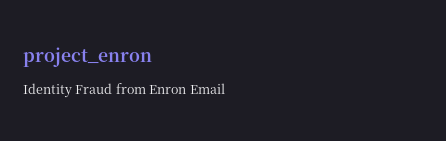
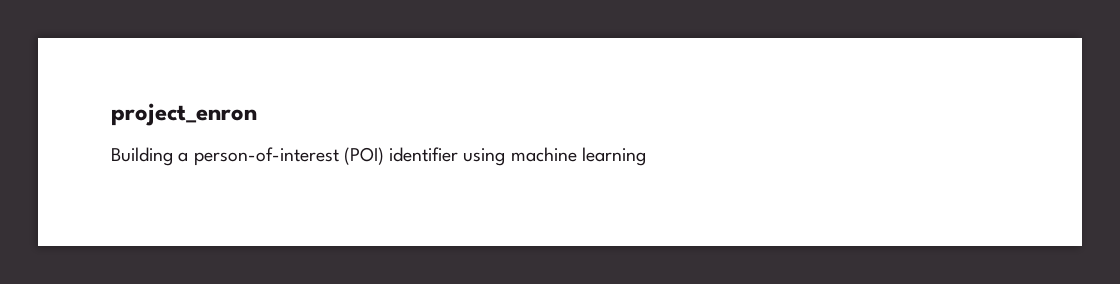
[23,83,225,98] Identity Fraud from Enron Email -> [111,147,646,166] Building a person-of-interest (POI) identifier using machine learning

